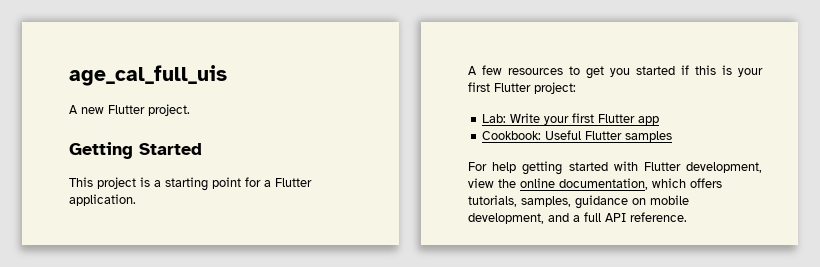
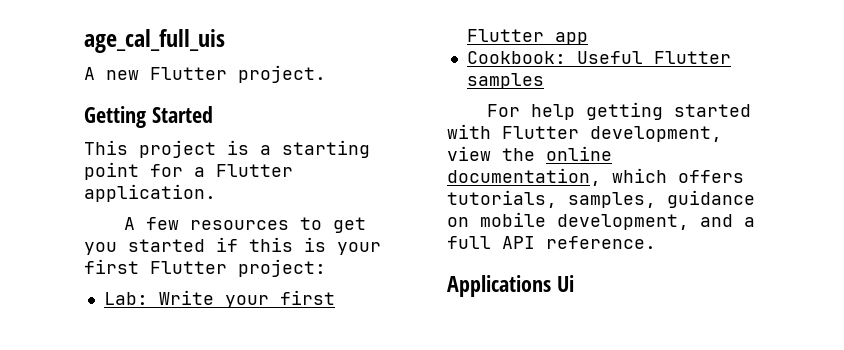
(687, 217) none -> [447,275,574,297] // Applications Ui

